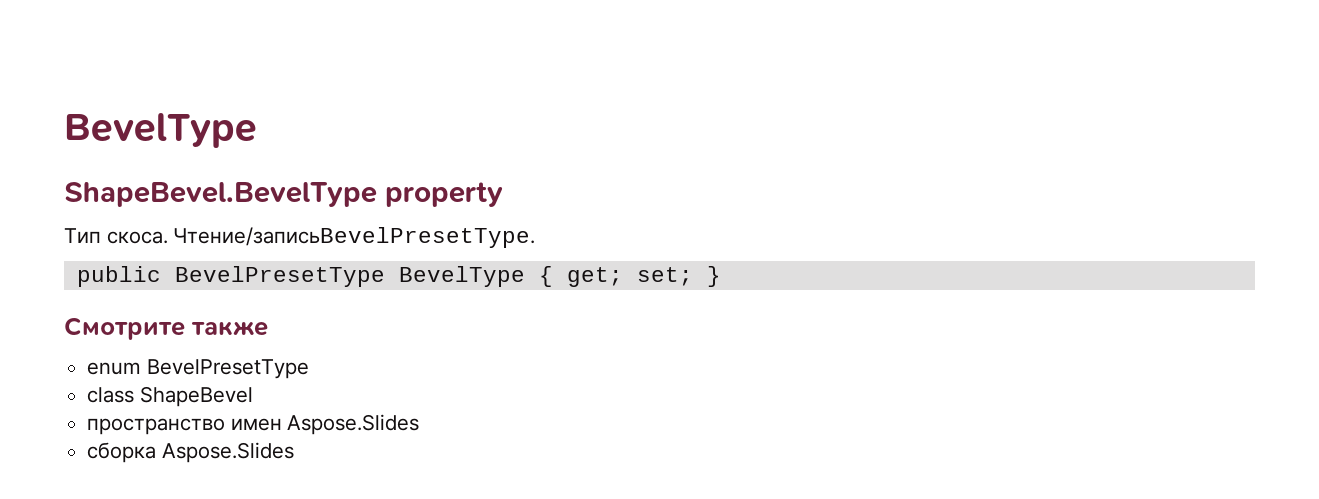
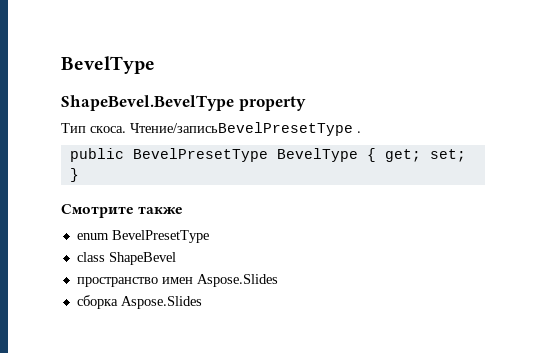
[173,227,536,248] Чтение/записьBevelPresetType. -> [130,122,361,136] Чтение/записьBevelPresetType .

